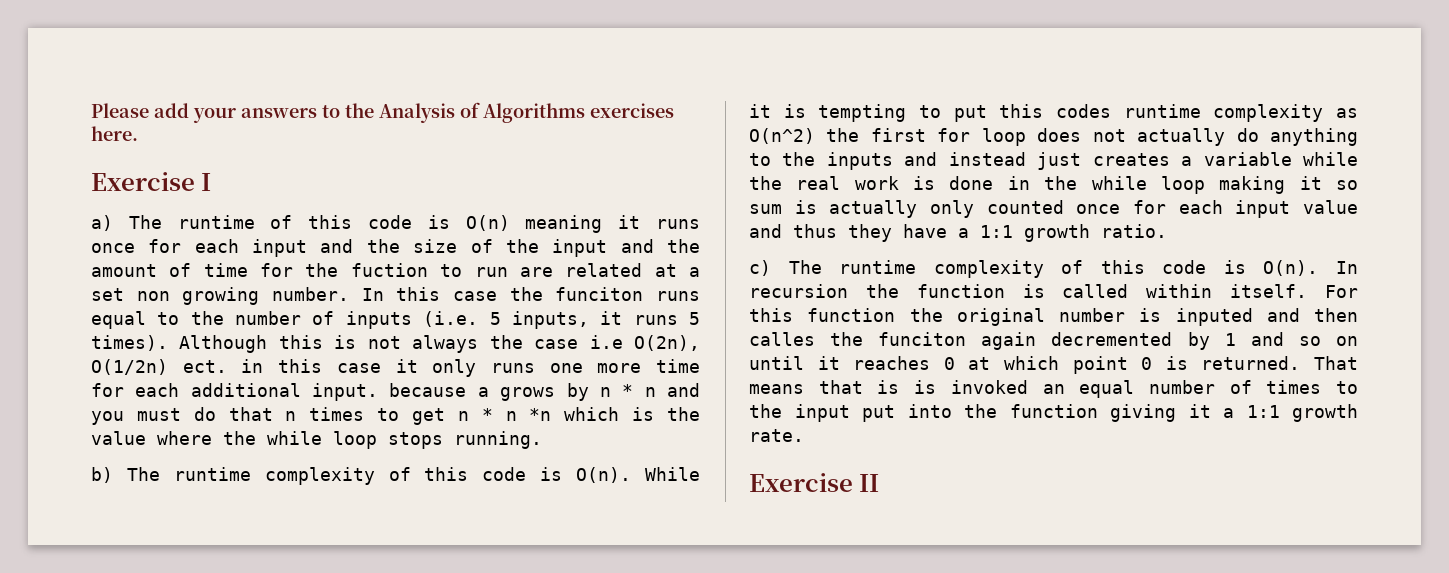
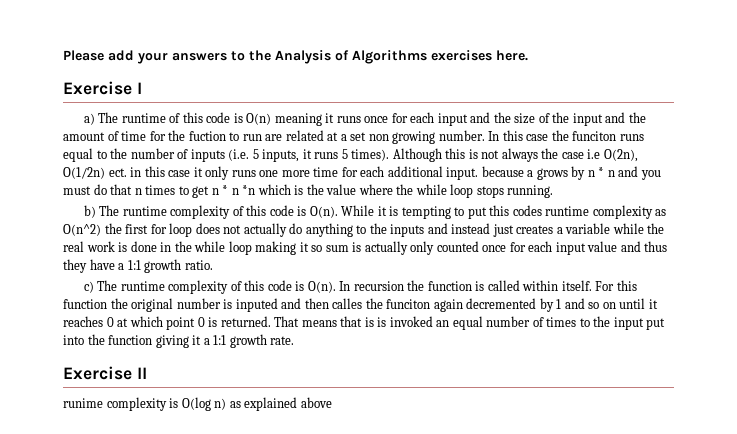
(880, 483) none -> [63,397,332,411] // runime complexity is O(log n) as explained above

